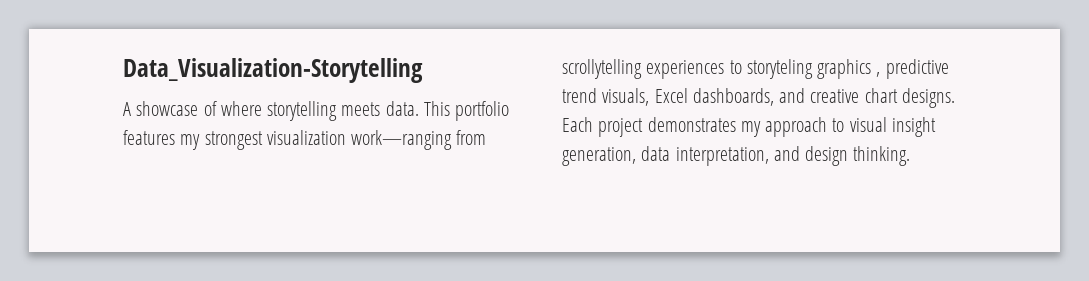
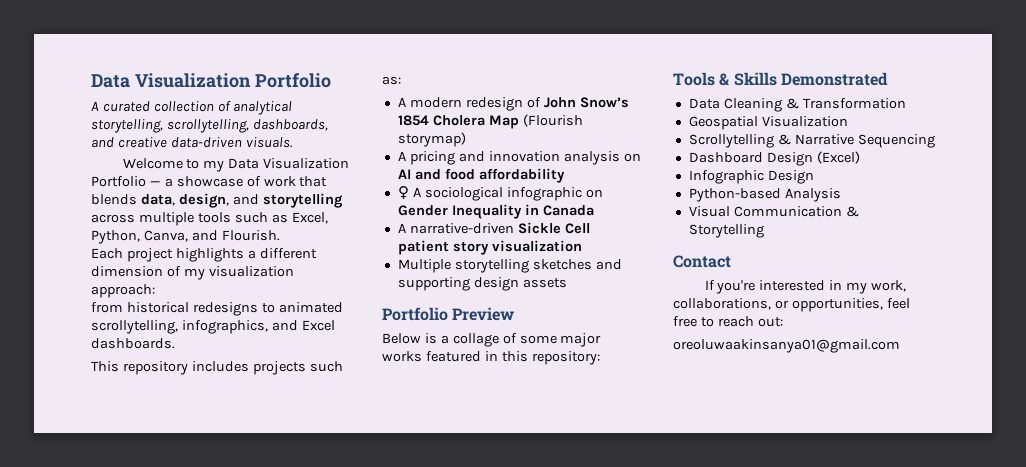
[123,58,423,83] [123,101,510,121] [123,130,487,150] [562,59,949,79] [562,88,955,108] [562,117,936,137] [562,146,911,166] Data_Visualization-Storytelling // A showcase of where storytelling meets data. This portfolio features my strongest visualization work—ranging from scrollytelling experiences to storyteling graphics , predictive trend visuals, Excel dashboards, and creative chart designs. Each project demonstrates my approach to visual insight generation, data interpretation, and design thinking. -> [91,73,331,88] [91,101,292,115] [91,119,328,133] [91,137,293,148] [122,158,350,172] [91,176,328,187] [91,193,343,208] [91,212,328,226] [91,230,280,244] [91,248,317,262] [91,266,294,280] [91,284,155,298] [91,302,343,316] [91,320,335,334] [91,338,175,349] [91,361,343,375] [382,76,401,85] [397,97,629,111] [397,114,583,129] [397,132,466,147] [397,151,641,165] [397,168,565,183] [397,186,603,201] [397,204,594,219] [397,222,590,234] [397,240,582,255] [397,259,622,273] [397,277,567,291] [382,307,516,321] [382,333,602,347] [382,351,600,365] [673,72,888,86] [688,98,906,112] [688,116,848,130] [688,134,935,148] [688,151,860,166] [688,170,814,184] [688,188,841,202] [688,206,859,217] [688,224,764,238] [673,255,731,268] [704,280,907,294] [673,298,910,312] [673,316,783,327] [673,339,900,353] Data Visualization Portfolio // A curated collection of analytical storytelling, scrollytelling, dashboards, and creative data-driven visuals. // Welcome to my Data Visualization Portfolio — a showcase of work that blends data, design, and storytelling across multiple tools such as Excel, Python, Canva, and Flourish. // Each project highlights a different dimension of my visualization approach: // from historical redesigns to animated scrollytelling, infographics, and Excel dashboards. // This repository includes projects such as: // A modern redesign of John Snow’s 1854 Cholera Map (Flourish storymap) // A pricing and innovation analysis on AI and food affordability // ♀ A sociological infographic on Gender Inequality in Canada // A narrative-driven Sickle Cell patient story visualization // Multiple storytelling sketches and supporting design assets // Portfolio Preview // Below is a collage of some major works featured in this repository: // Tools & Skills Demonstrated // Data Cleaning & Transformation // Geospatial Visualization // Scrollytelling & Narrative Sequencing // Dashboard Design (Excel) // Infographic Design // Python-based Analysis // Visual Communication & Storytelling // Contact // If you're interested in my work, collaborations, or opportunities, feel free to reach out: // oreoluwaakinsanya01@gmail.com

